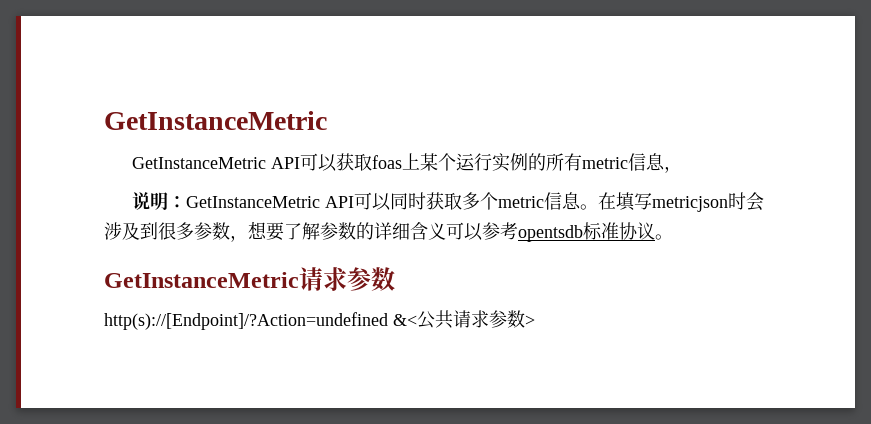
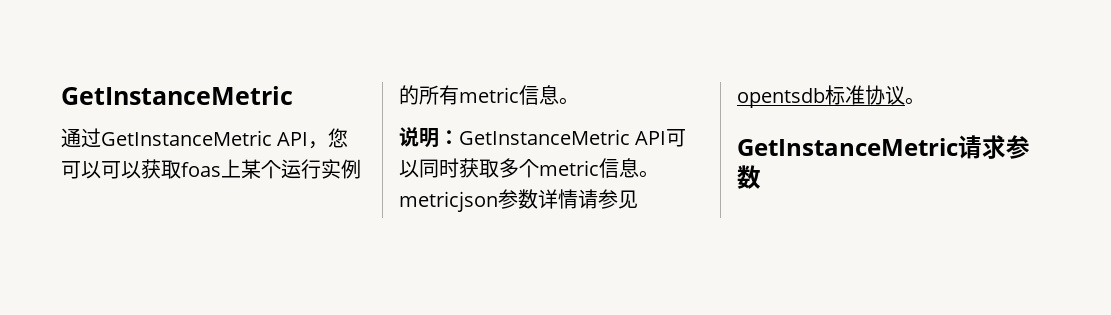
[132,157,301,169] GetInstanceMetric API -> [61,128,349,149] [61,161,101,179] 通过GetInstanceMetric API，您可以
[664,166,683,173] ， -> [559,97,579,105] 。
[598,192,765,212] [104,221,518,242] 在填写metricjson时会涉及到很多参数，想要了解参数的详细含义可以参考 -> [399,189,638,212] metricjson参数详情请参见
[104,310,535,330] // http(s)://[Endpoint]/?Action=undefined &<公共请求参数> -> (761, 177) none

